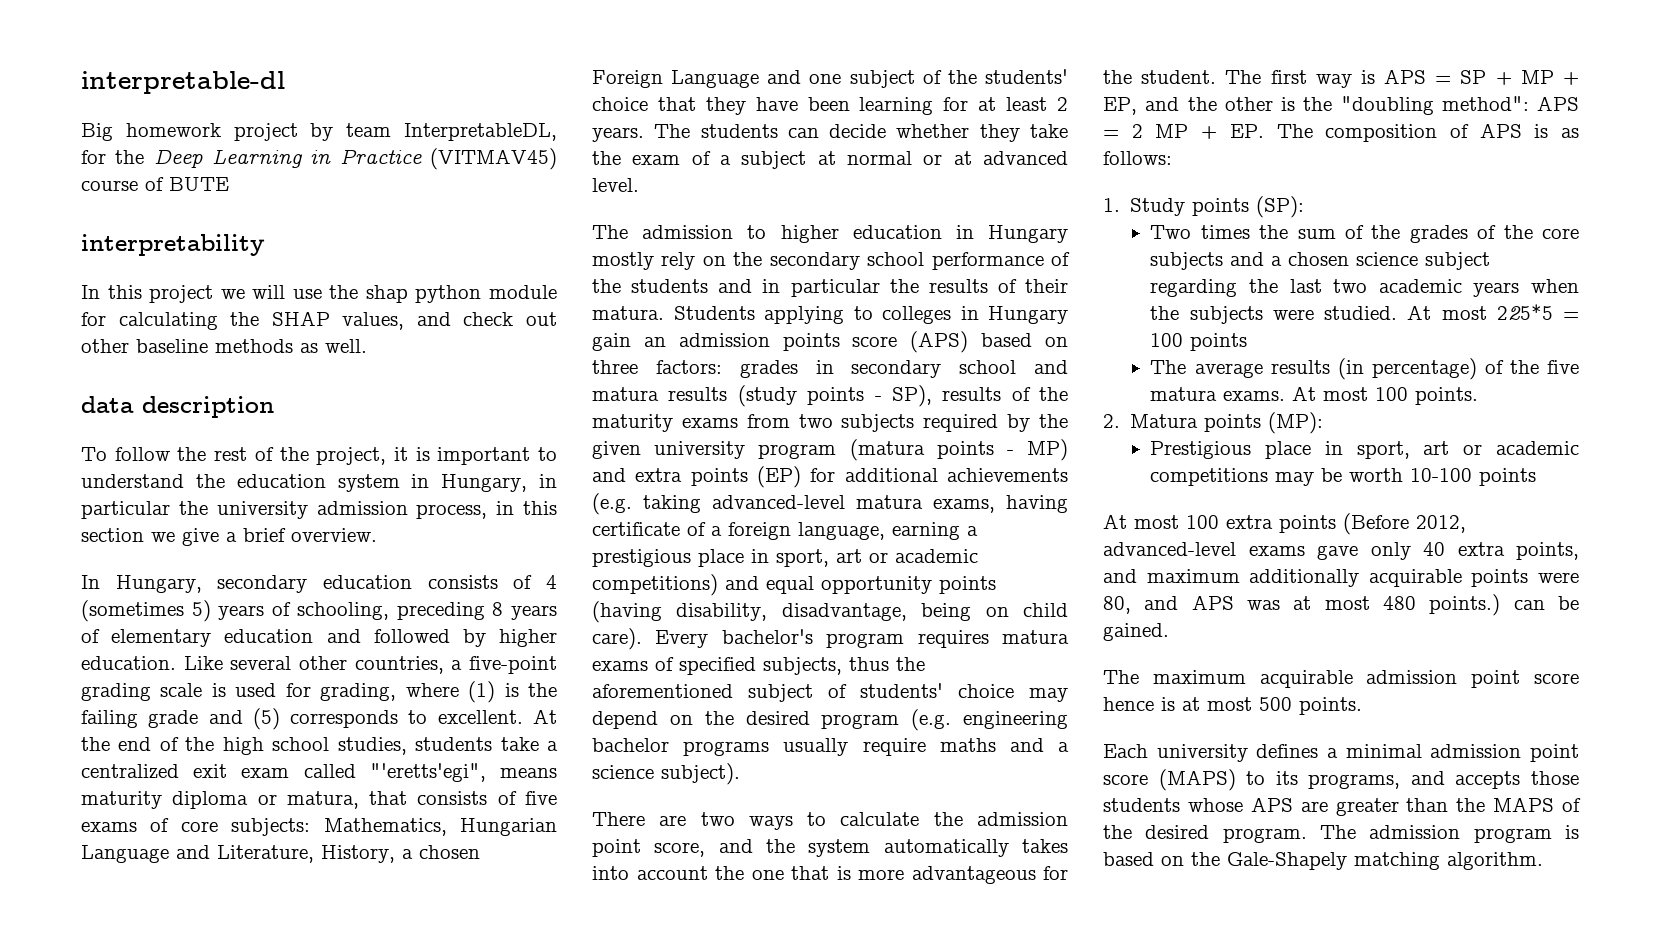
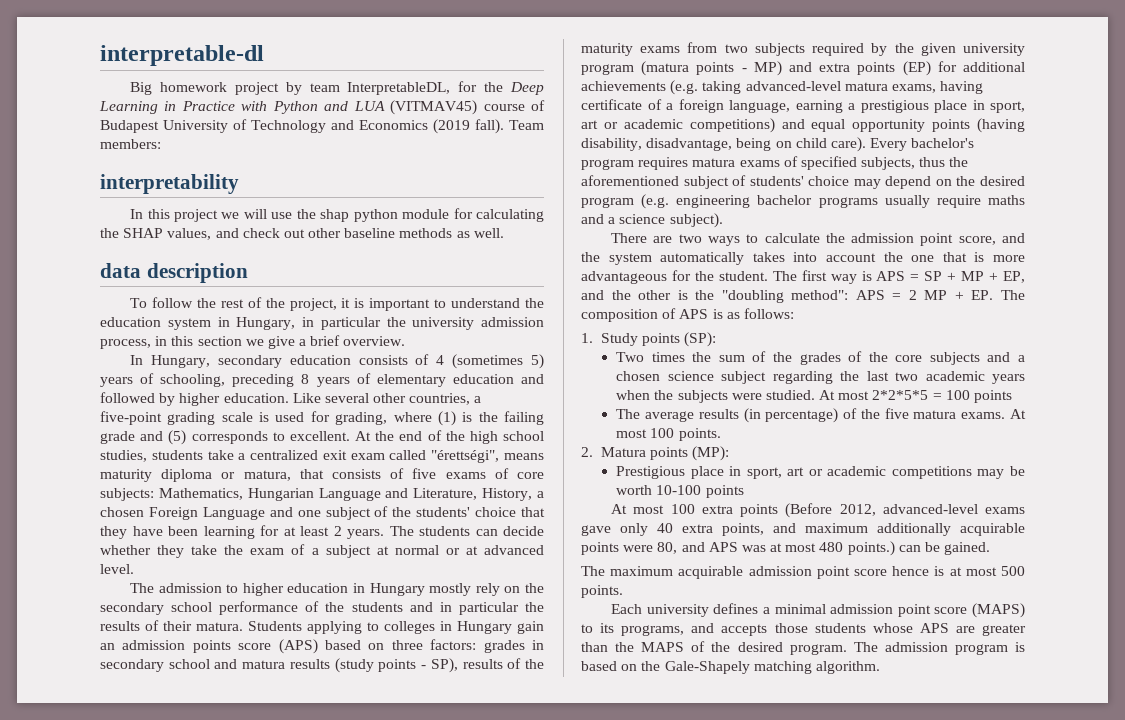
[430,148,557,170] [81,177,229,191] (VITMAV45) course of BUTE -> [241,100,545,115] [100,119,544,134] [100,139,161,149] with Python and LUA (VITMAV45) course of Budapest University of Technology and Economics (2019 fall). Team members:
[369,763,486,782] "'eretts'egi", -> [431,450,500,463] "érettségi",
[1496,304,1553,320] 225*5 -> [872,390,929,400] 2*2*5*5

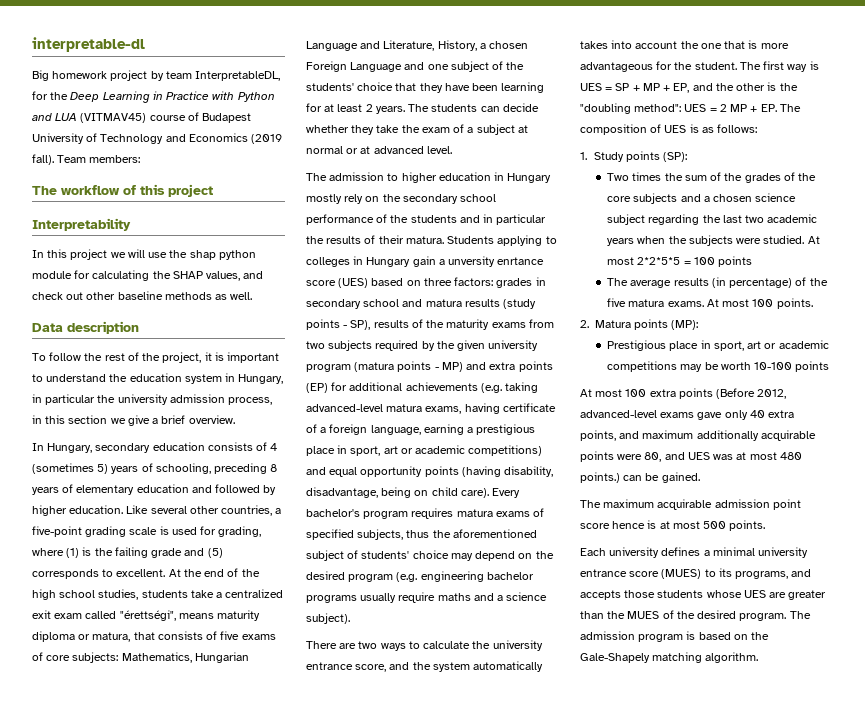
[100,174,239,194] interpretability -> [32,184,213,197] [32,218,131,231] The workflow of this project // Interpretability
[100,263,141,278] data -> [32,323,63,332] Data
[100,639,318,654] an admission points score (APS) -> [438,256,545,267] [306,278,369,288] a unversity enrtance score (UES)
[851,233,954,246] admission point -> [492,640,543,651] [306,662,353,670] university entrance
[876,271,906,281] APS -> [580,83,602,91] UES
[855,290,885,300] APS -> [684,104,707,112] UES
[679,309,709,319] APS -> [664,125,687,133] UES
[708,542,738,552] APS -> [687,452,710,460] UES
[830,603,1025,618] admission point score (MAPS) -> [758,547,809,558] [580,569,702,579] university entrance score (MUES)
[919,623,949,633] APS -> [743,590,766,598] UES
[641,642,685,652] MAPS -> [627,611,660,619] MUES

